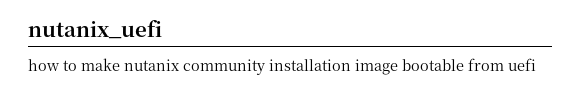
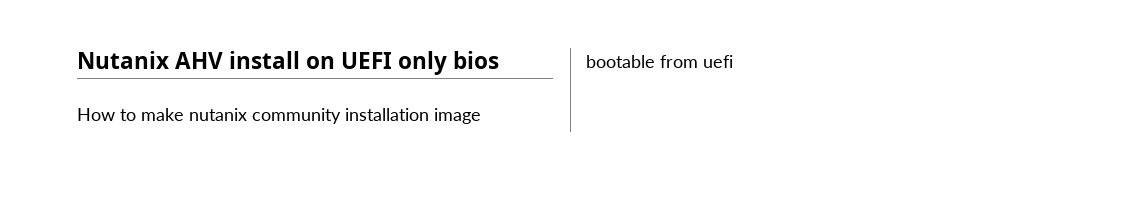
[28,20,162,39] [28,59,60,71] nutanix_uefi // how -> [77,51,500,75] [77,108,115,121] Nutanix AHV install on UEFI only bios // How

